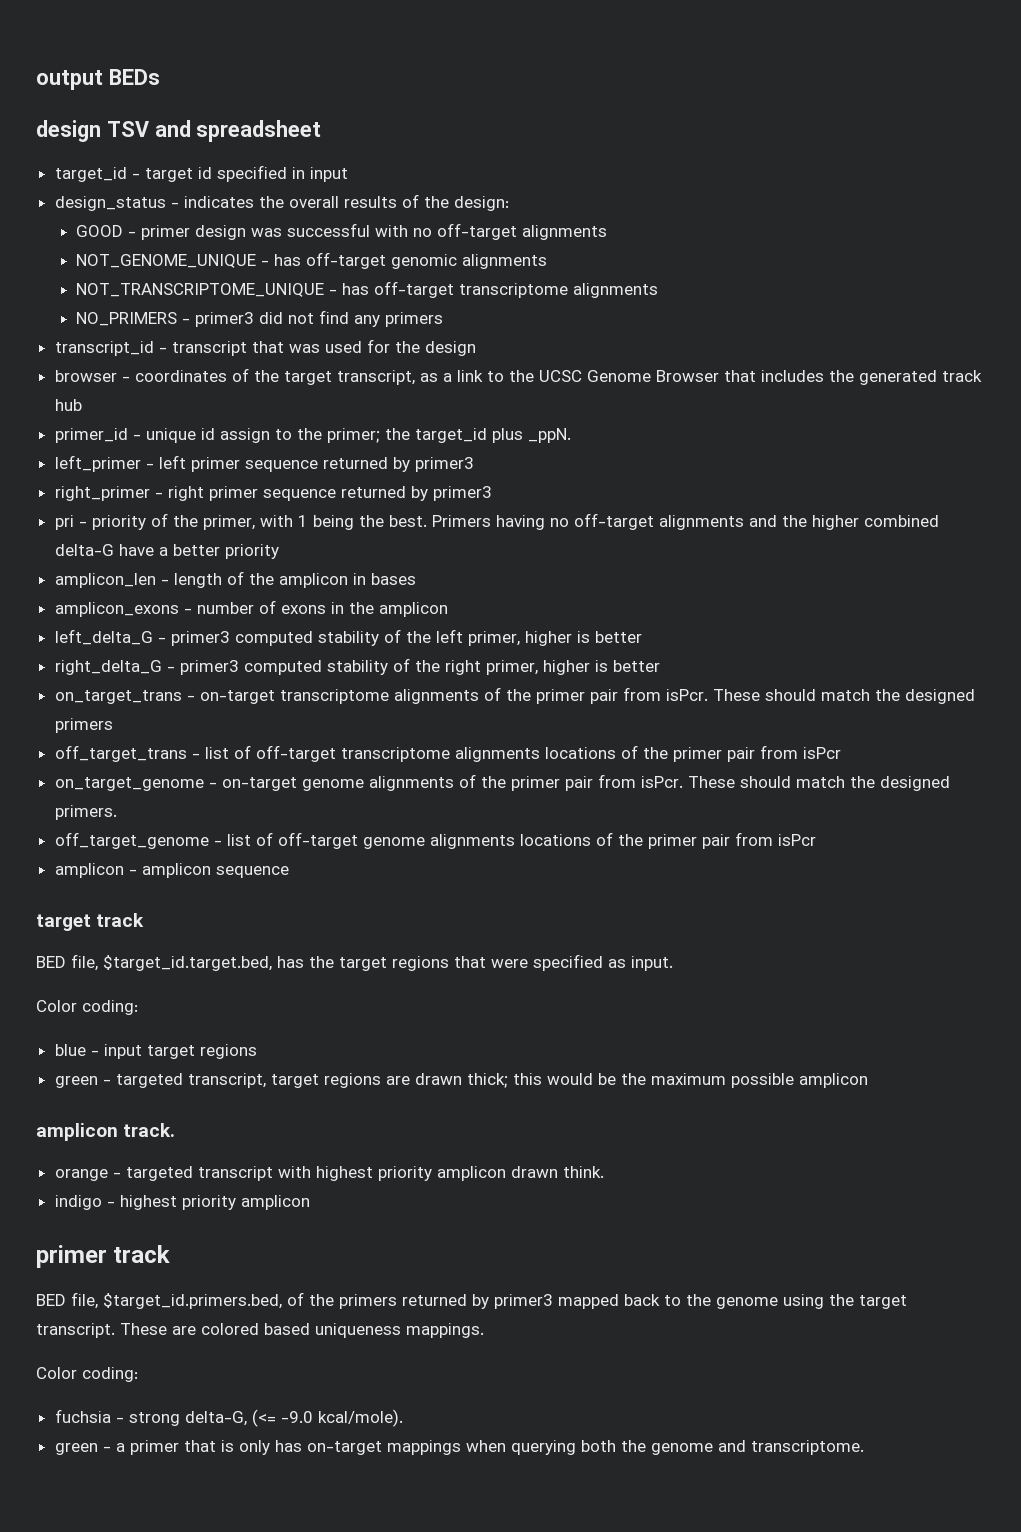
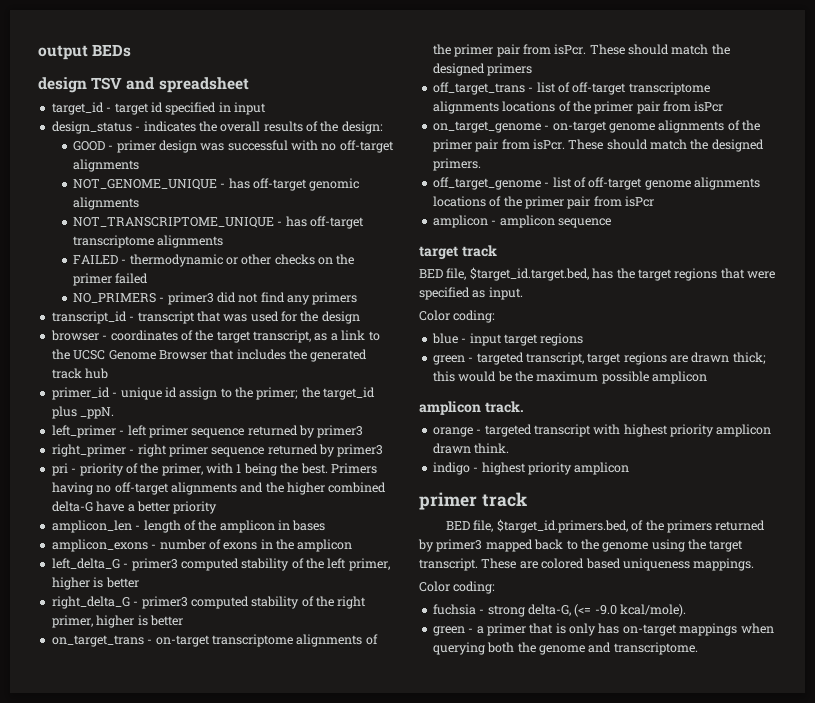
(659, 290) none -> [72,254,355,267] [72,273,149,286] // FAILED - thermodynamic or other checks on the primer failed

